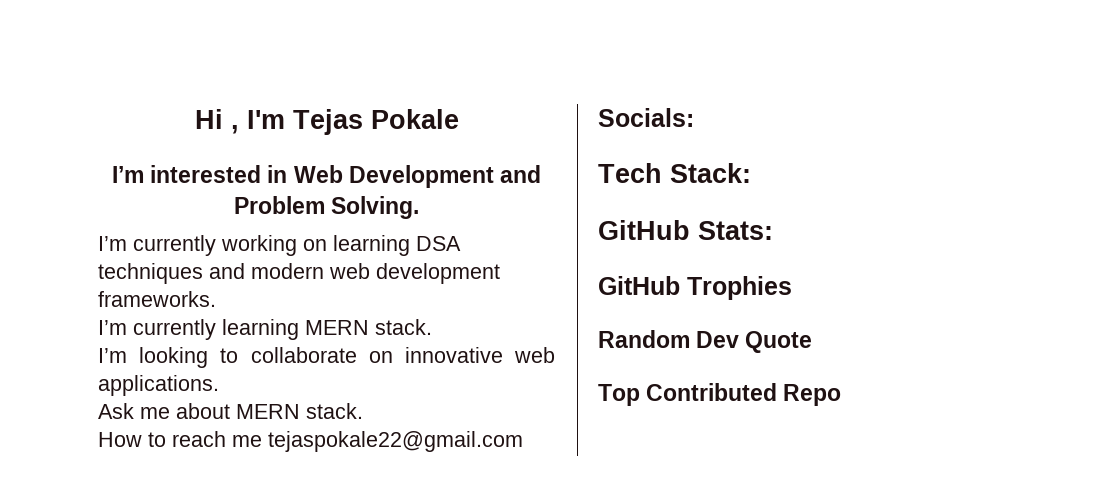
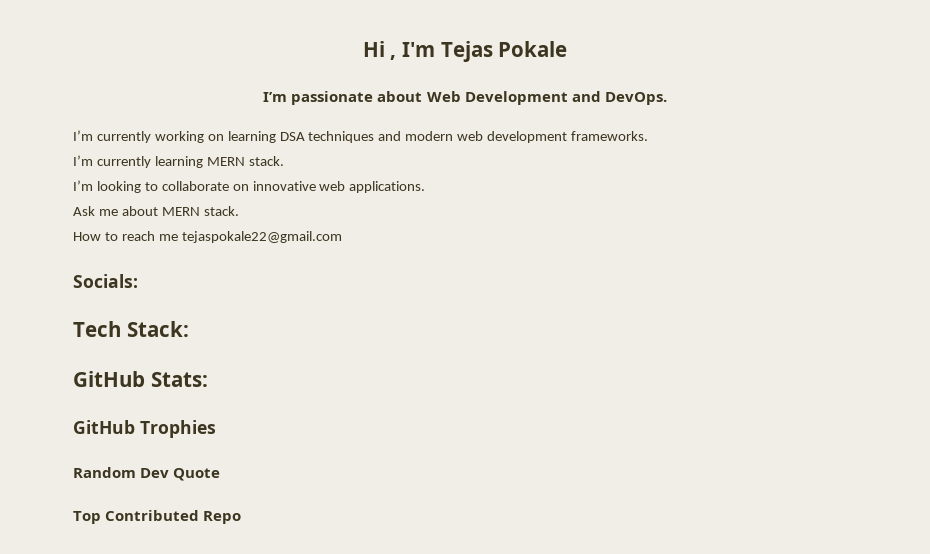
[150,165,288,183] interested in -> [291,91,423,105] passionate about
[233,196,420,219] Problem Solving. -> [604,92,667,105] DevOps.

